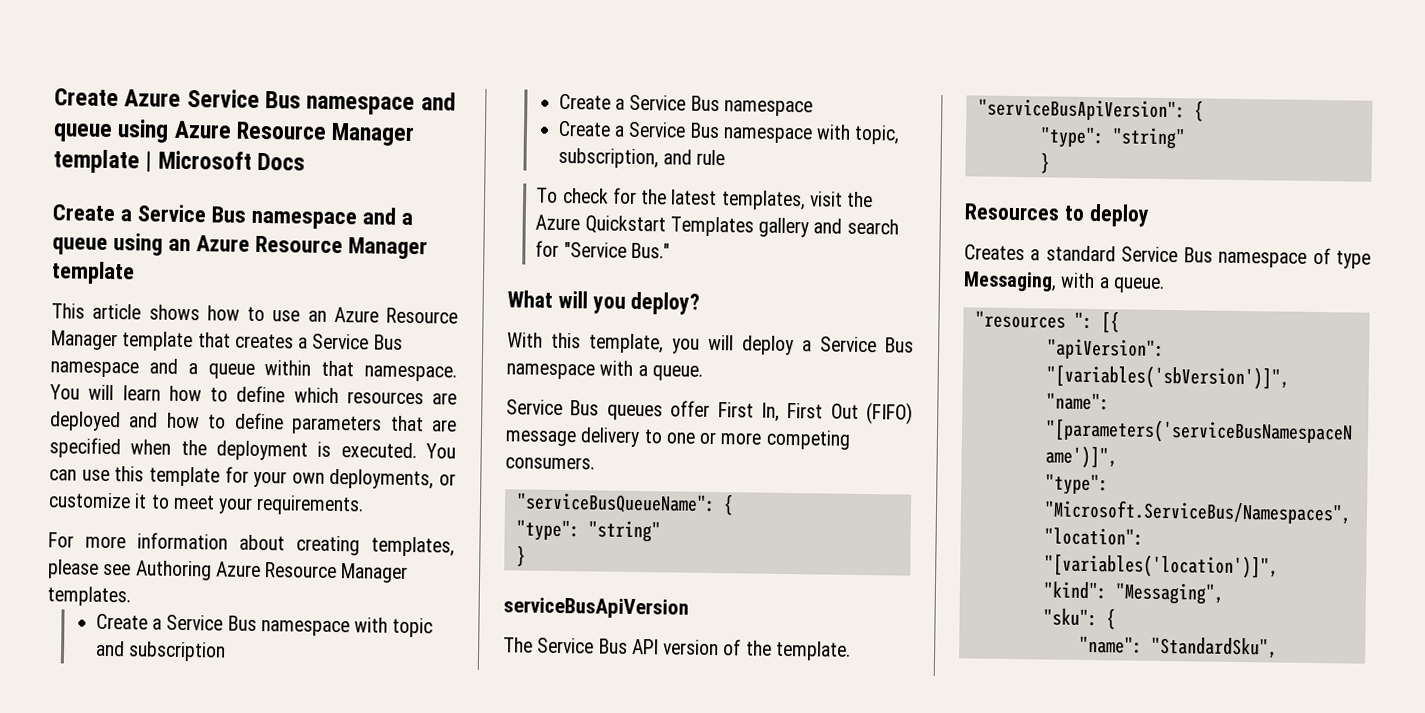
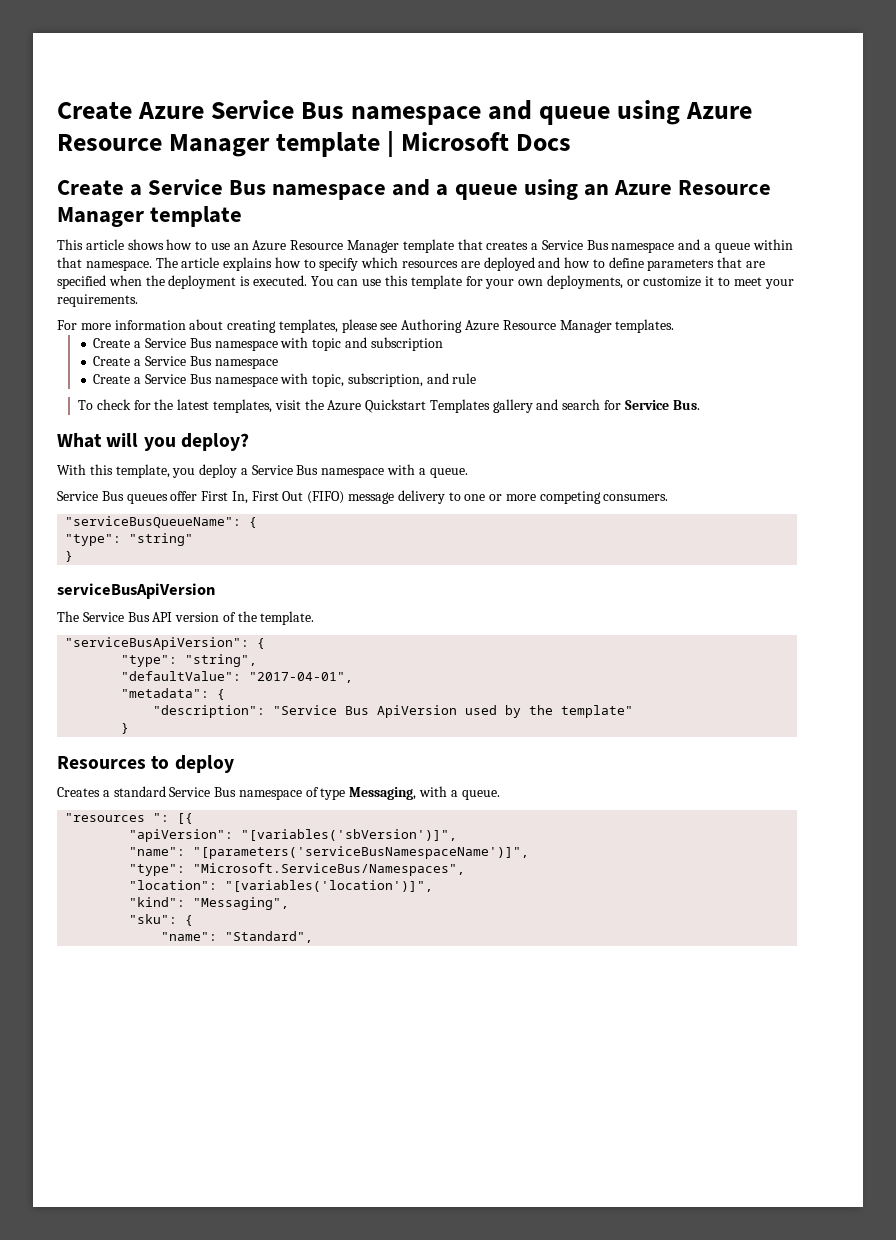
[50,384,286,403] You will learn how to define -> [155,257,359,271] The article explains how to specify
[563,242,670,259] "Service Bus." -> [624,400,700,410] Service Bus.
[708,334,734,351] will -> (196, 473) none
[1111,127,1186,150] "string" -> [185,654,258,667] [121,671,354,683] [121,688,226,700] [153,705,634,718] "string", // "defaultValue": "2017-04-01", // "metadata": { // "description": "Service Bus ApiVersion used by the template"
[1150,636,1278,659] "StandardSku", -> [225,931,314,943] "Standard",

